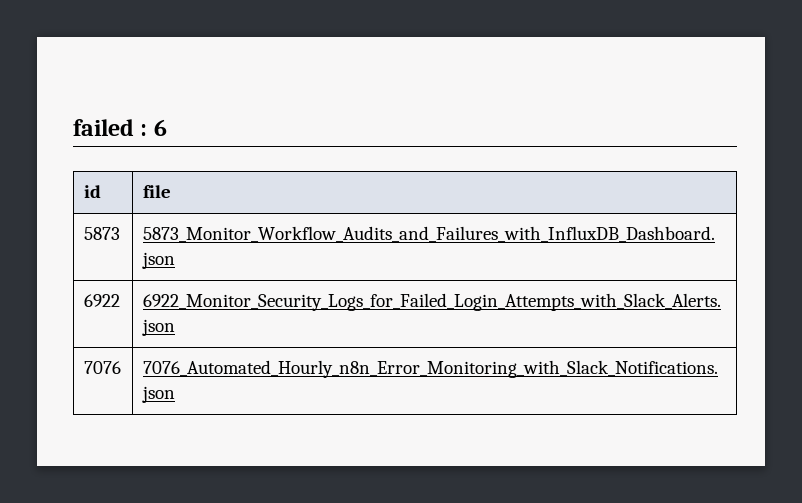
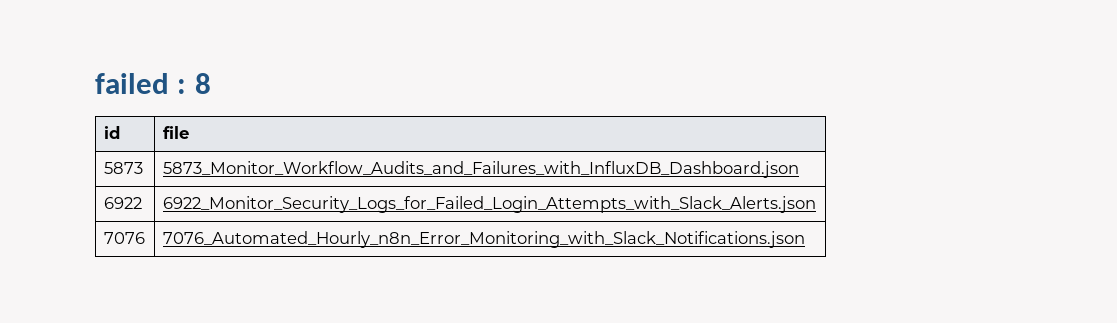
[153,119,167,136] 6 -> [194,73,211,94] 8

